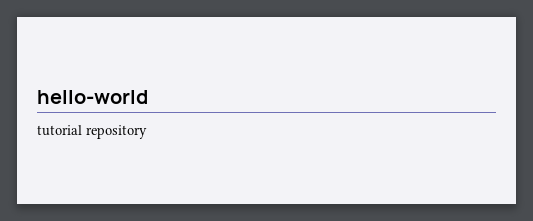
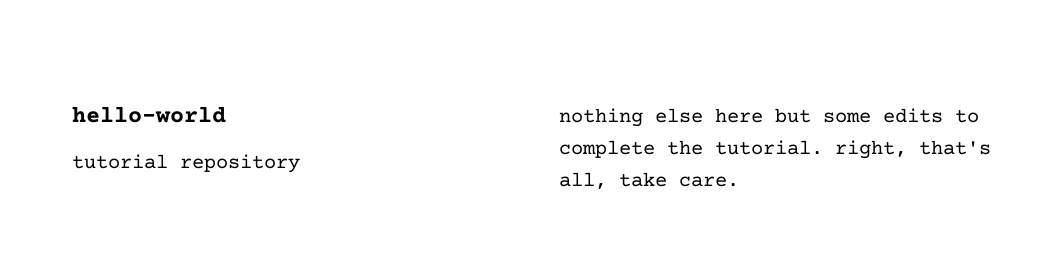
(147, 132) none -> [559,108,979,127] [559,140,991,159] [559,172,739,189] // nothing else here but some edits to complete the tutorial. right, that's all, take care.

